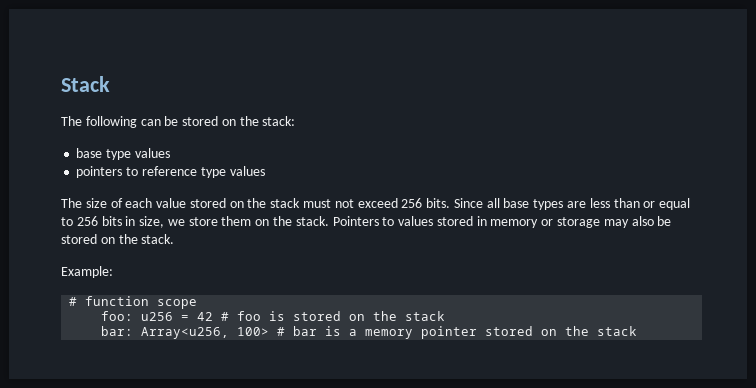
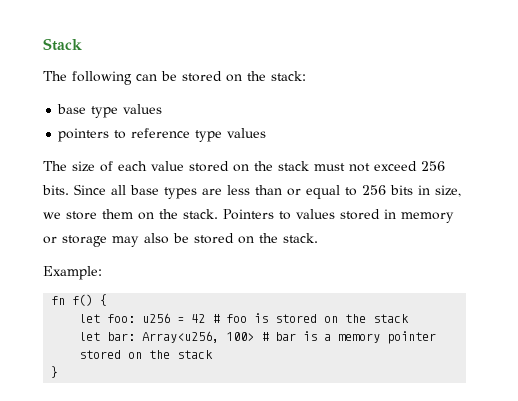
[69,296,198,309] # function scope // -> [51,294,108,306] [79,314,101,323] fn f() { // let
(446, 316) none -> [79,332,101,341] let
(638, 331) none -> [51,366,59,378] // }

